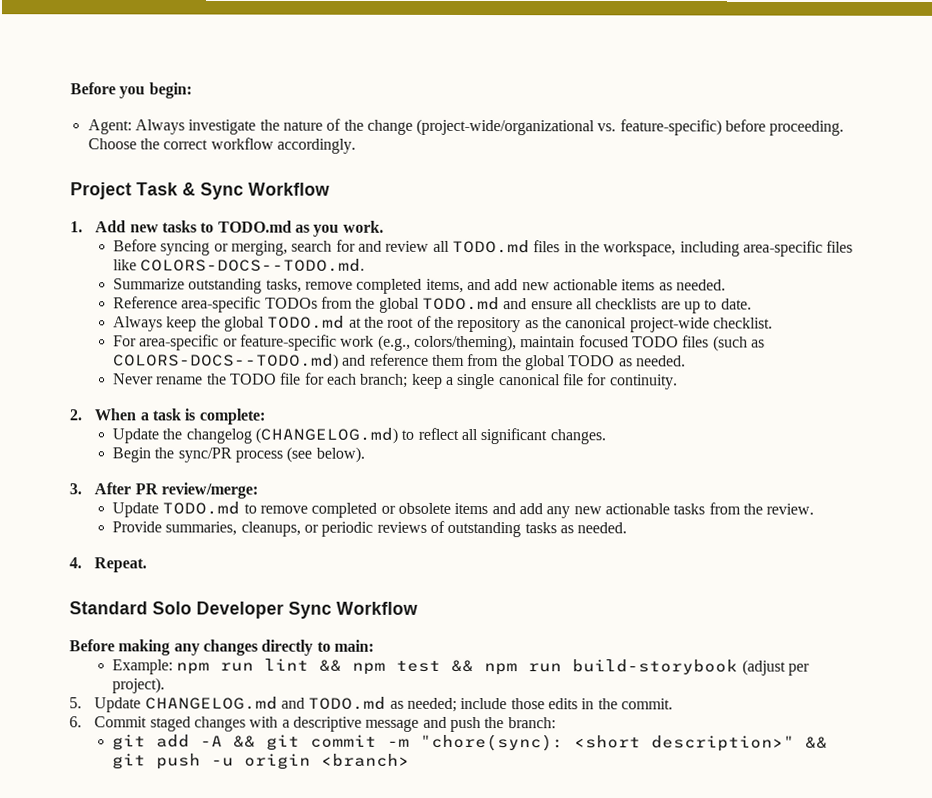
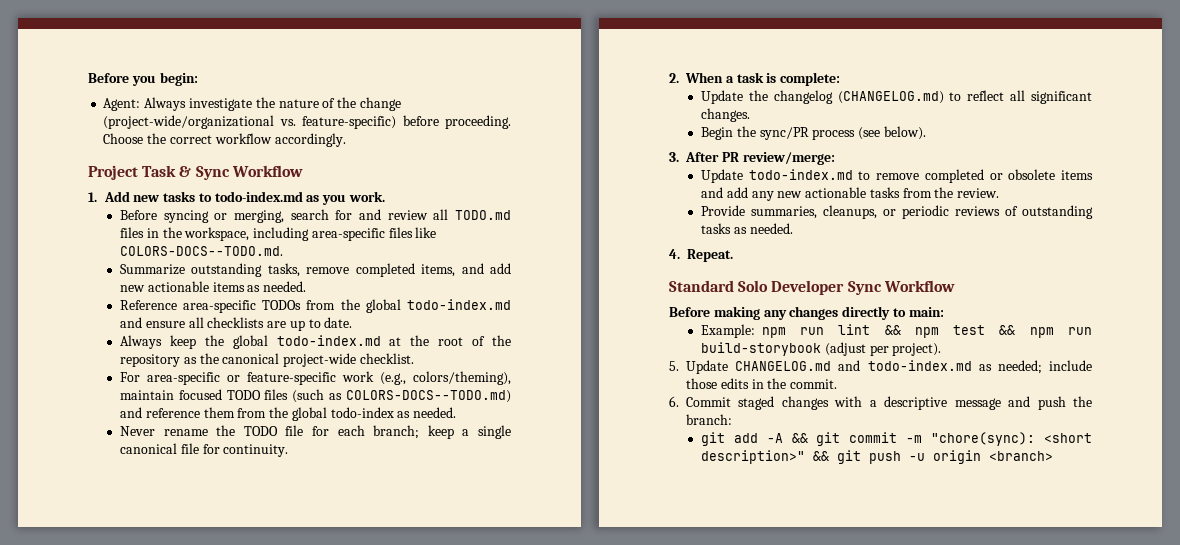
[217,220,292,233] TODO.md -> [214,191,303,202] todo-index.md
[421,296,500,311] TODO.md -> [407,299,511,310] todo-index.md
[267,315,346,329] TODO.md -> [276,335,381,346] todo-index.md
[568,355,616,367] TODO -> [330,407,394,418] todo-index
[162,501,241,515] TODO.md -> [748,169,853,180] todo-index.md
[308,696,387,710] TODO.md -> [867,360,972,371] todo-index.md

